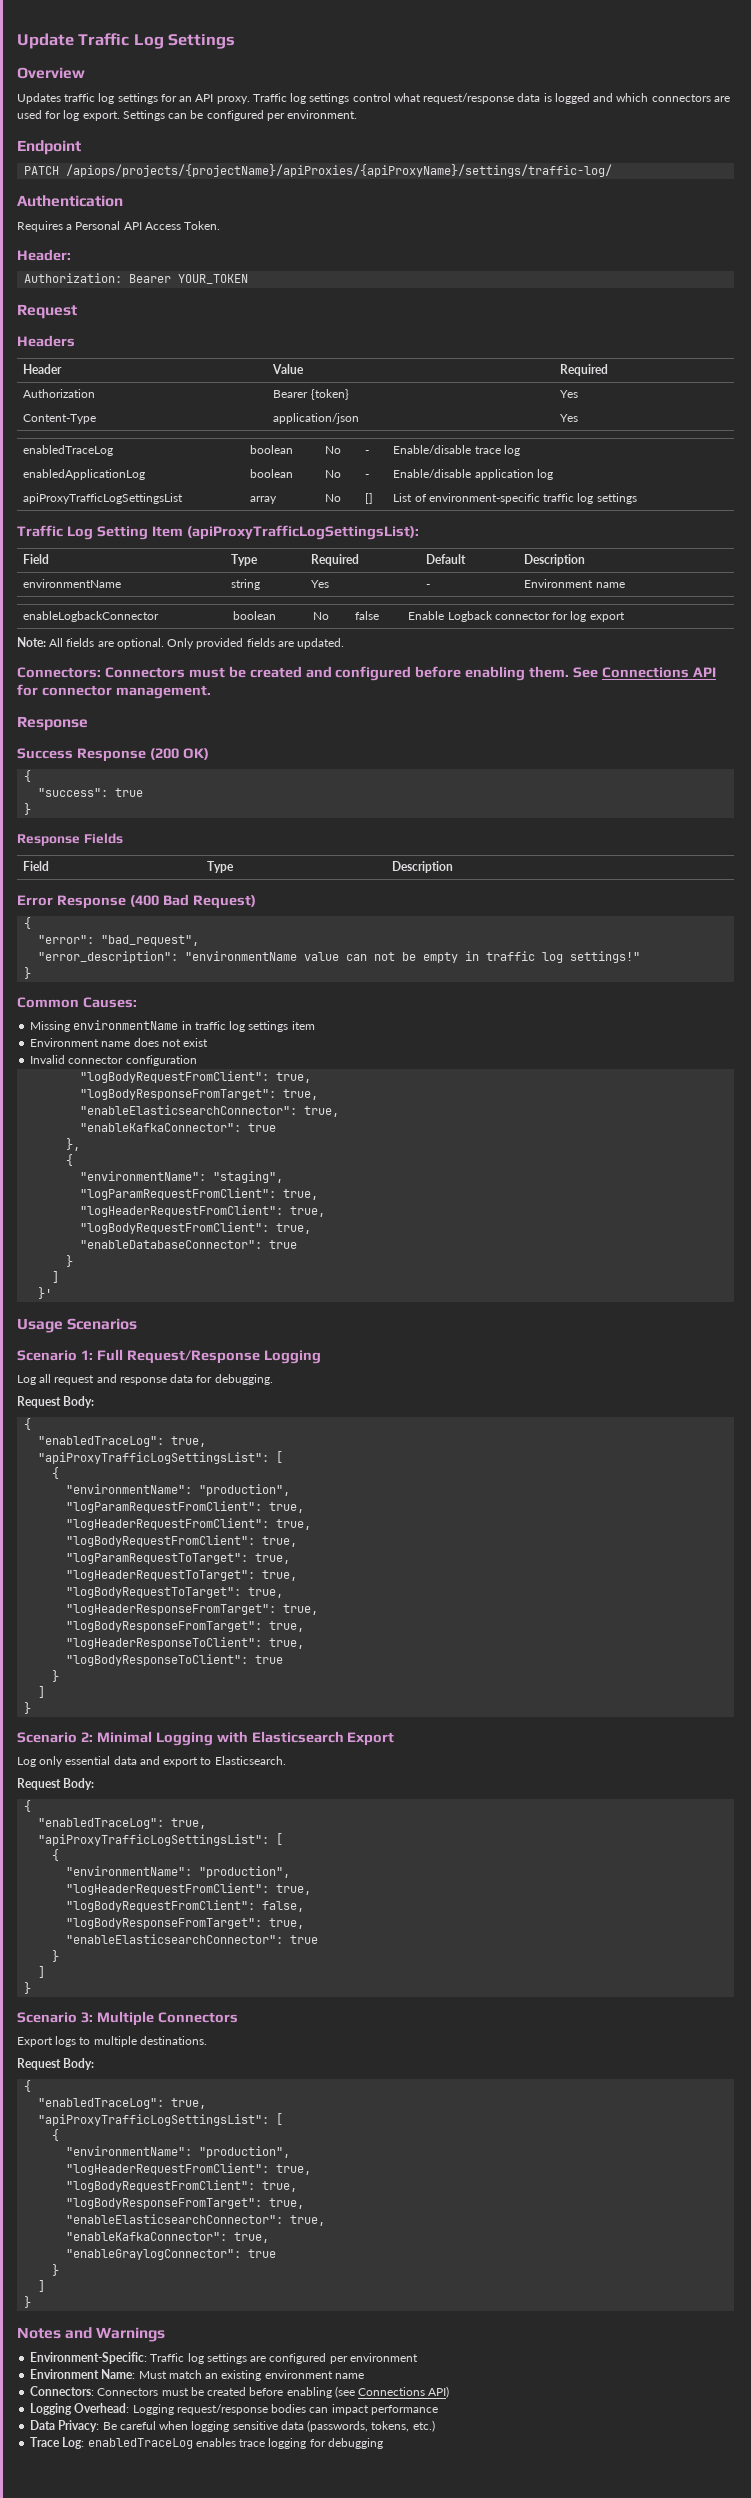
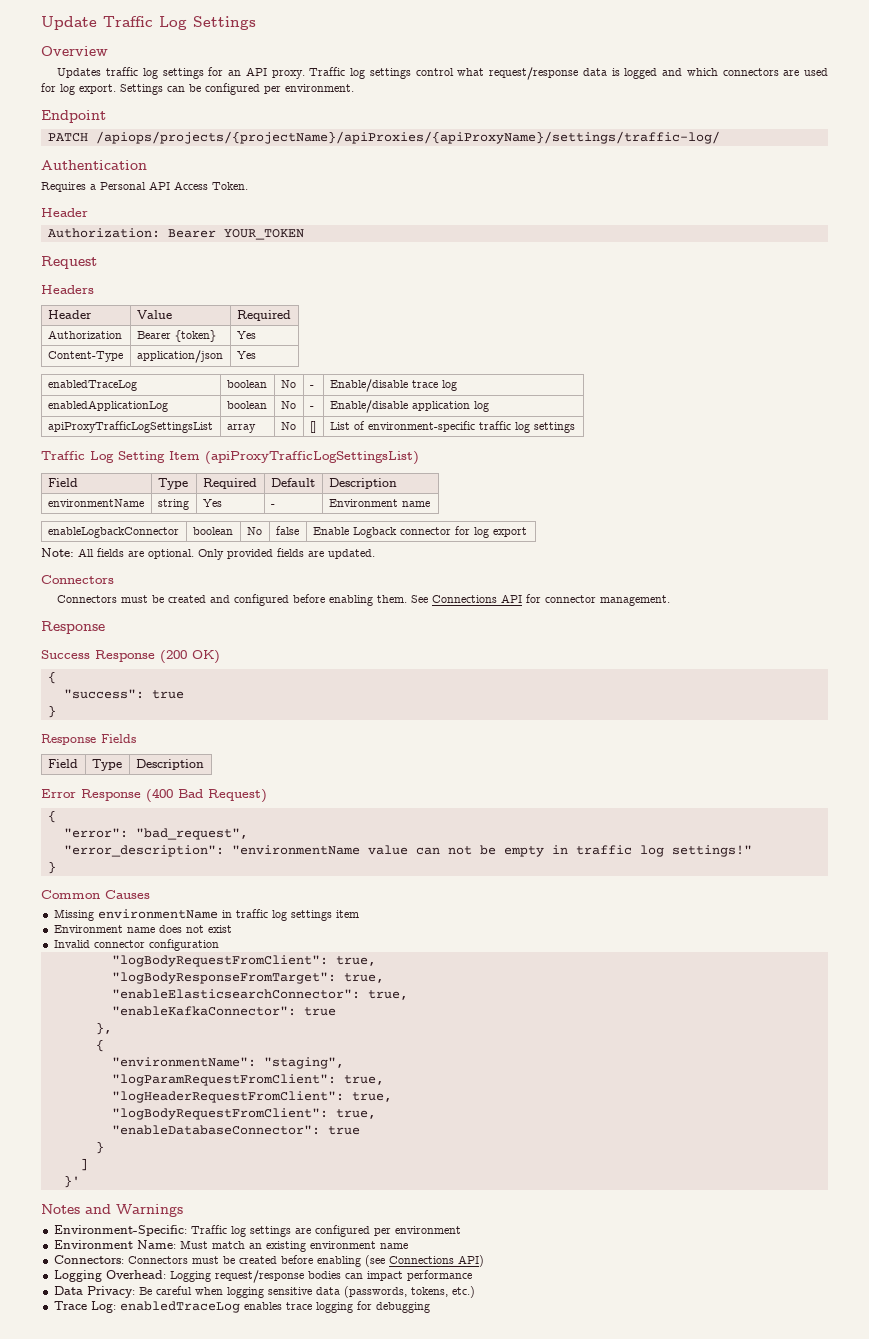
[17,249,71,261] Header: -> [41,208,88,217] Header
[186,525,419,540] (apiProxyTrafficLogSettingsList): -> [205,451,419,465] (apiProxyTrafficLogSettingsList)
[17,667,101,678] Connectors: -> [41,575,114,584] Connectors //
[82,997,137,1008] Causes: -> [105,890,150,899] Causes
[17,1318,138,1333] [17,1349,321,1364] [17,1374,273,1385] [17,1396,95,1408] [24,1418,32,1430] [38,1436,207,1447] [38,1451,284,1464] [52,1467,60,1479] [66,1484,291,1496] [66,1501,305,1513] [66,1518,312,1530] [66,1535,298,1547] [66,1553,291,1564] [66,1570,298,1581] [66,1587,284,1598] [66,1604,319,1615] [66,1621,305,1632] [66,1637,305,1649] [66,1654,284,1666] [52,1670,60,1682] [38,1686,46,1698] [24,1702,32,1714] [17,1731,395,1746] [17,1756,286,1767] [17,1778,95,1790] [24,1800,32,1812] [38,1818,207,1829] [38,1833,284,1846] [52,1849,60,1861] [66,1866,291,1878] [66,1883,312,1895] [66,1900,305,1912] [66,1918,305,1929] [66,1934,319,1944] [52,1950,60,1962] [38,1966,46,1978] [24,1982,32,1994] [17,2011,238,2026] [17,2036,207,2047] [17,2058,95,2070] [24,2080,32,2092] [38,2098,207,2109] [38,2113,284,2126] [52,2129,60,2141] [66,2146,291,2158] [66,2163,312,2175] [66,2180,298,2192] [66,2198,305,2209] [66,2214,326,2226] [66,2232,270,2243] [66,2249,277,2260] [52,2264,60,2276] [38,2280,46,2292] [24,2296,32,2308] // Usage Scenarios // Scenario 1: Full Request/Response Logging // Log all request and response data for debugging. // Request Body: // { // "enabledTraceLog": true, // "apiProxyTrafficLogSettingsList": [ // { // "environmentName": "production", // "logParamRequestFromClient": true, // "logHeaderRequestFromClient": true, // "logBodyRequestFromClient": true, // "logParamRequestToTarget": true, // "logHeaderRequestToTarget": true, // "logBodyRequestToTarget": true, // "logHeaderResponseFromTarget": true, // "logBodyResponseFromTarget": true, // "logHeaderResponseToClient": true, // "logBodyResponseToClient": true // } // ] // } // Scenario 2: Minimal Logging with Elasticsearch Export // Log only essential data and export to Elasticsearch. // Request Body: // { // "enabledTraceLog": true, // "apiProxyTrafficLogSettingsList": [ // { // "environmentName": "production", // "logHeaderRequestFromClient": true, // "logBodyRequestFromClient": false, // "logBodyResponseFromTarget": true, // "enableElasticsearchConnector": true // } // ] // } // Scenario 3: Multiple Connectors // Export logs to multiple destinations. // Request Body: // { // "enabledTraceLog": true, // "apiProxyTrafficLogSettingsList": [ // { // "environmentName": "production", // "logHeaderRequestFromClient": true, // "logBodyRequestFromClient": true, // "logBodyResponseFromTarget": true, // "enableElasticsearchConnector": true, // "enableKafkaConnector": true, // "enableGraylogConnector": true // } // ] // } -> (80, 1181) none

